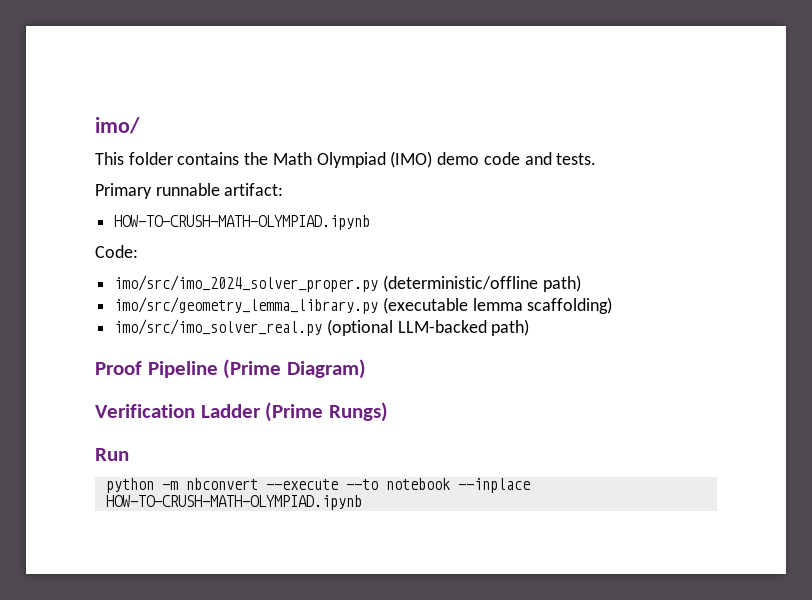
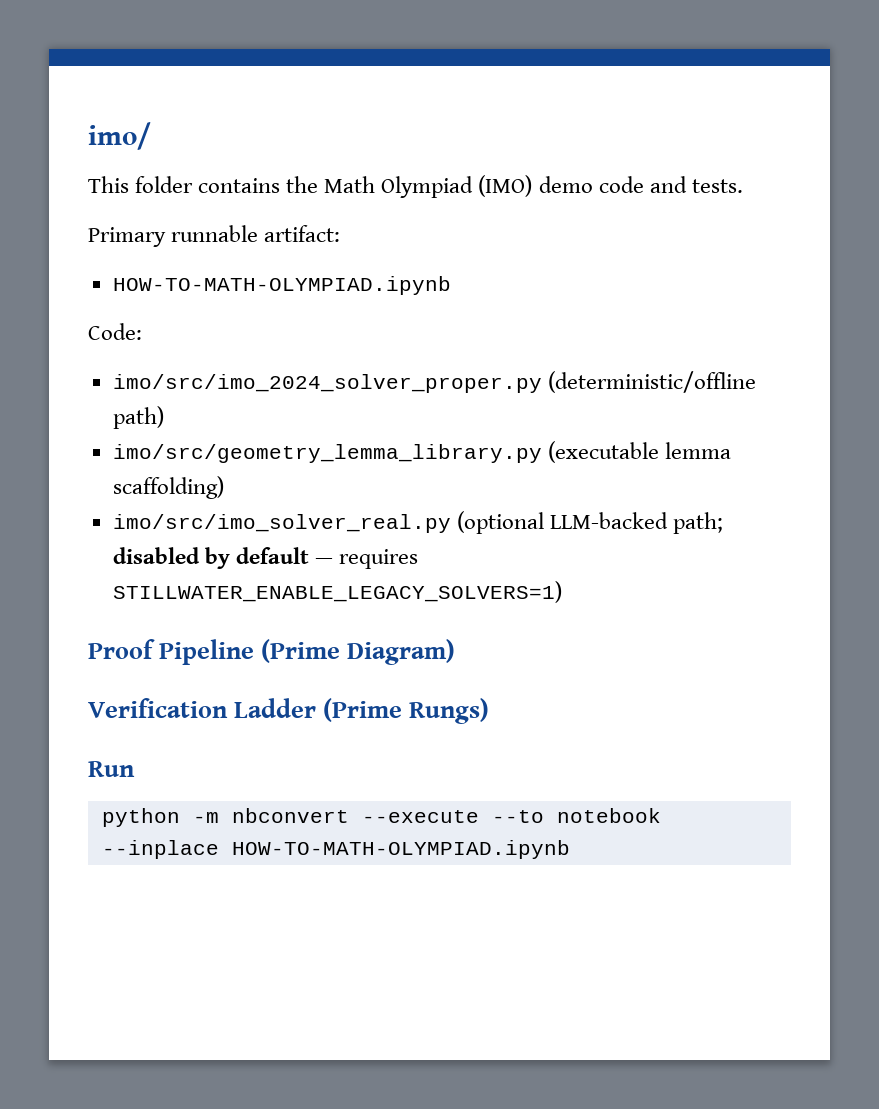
[114,215,371,230] HOW-TO-CRUSH-MATH-OLYMPIAD.ipynb -> [112,276,451,295] HOW-TO-MATH-OLYMPIAD.ipynb
[491,319,530,336] path) -> [672,512,723,534] [112,547,419,569] [112,581,562,603] path; disabled by default — requires STILLWATER_ENABLE_LEGACY_SOLVERS=1)
[105,495,362,510] HOW-TO-CRUSH-MATH-OLYMPIAD.ipynb -> [231,840,570,859] HOW-TO-MATH-OLYMPIAD.ipynb

